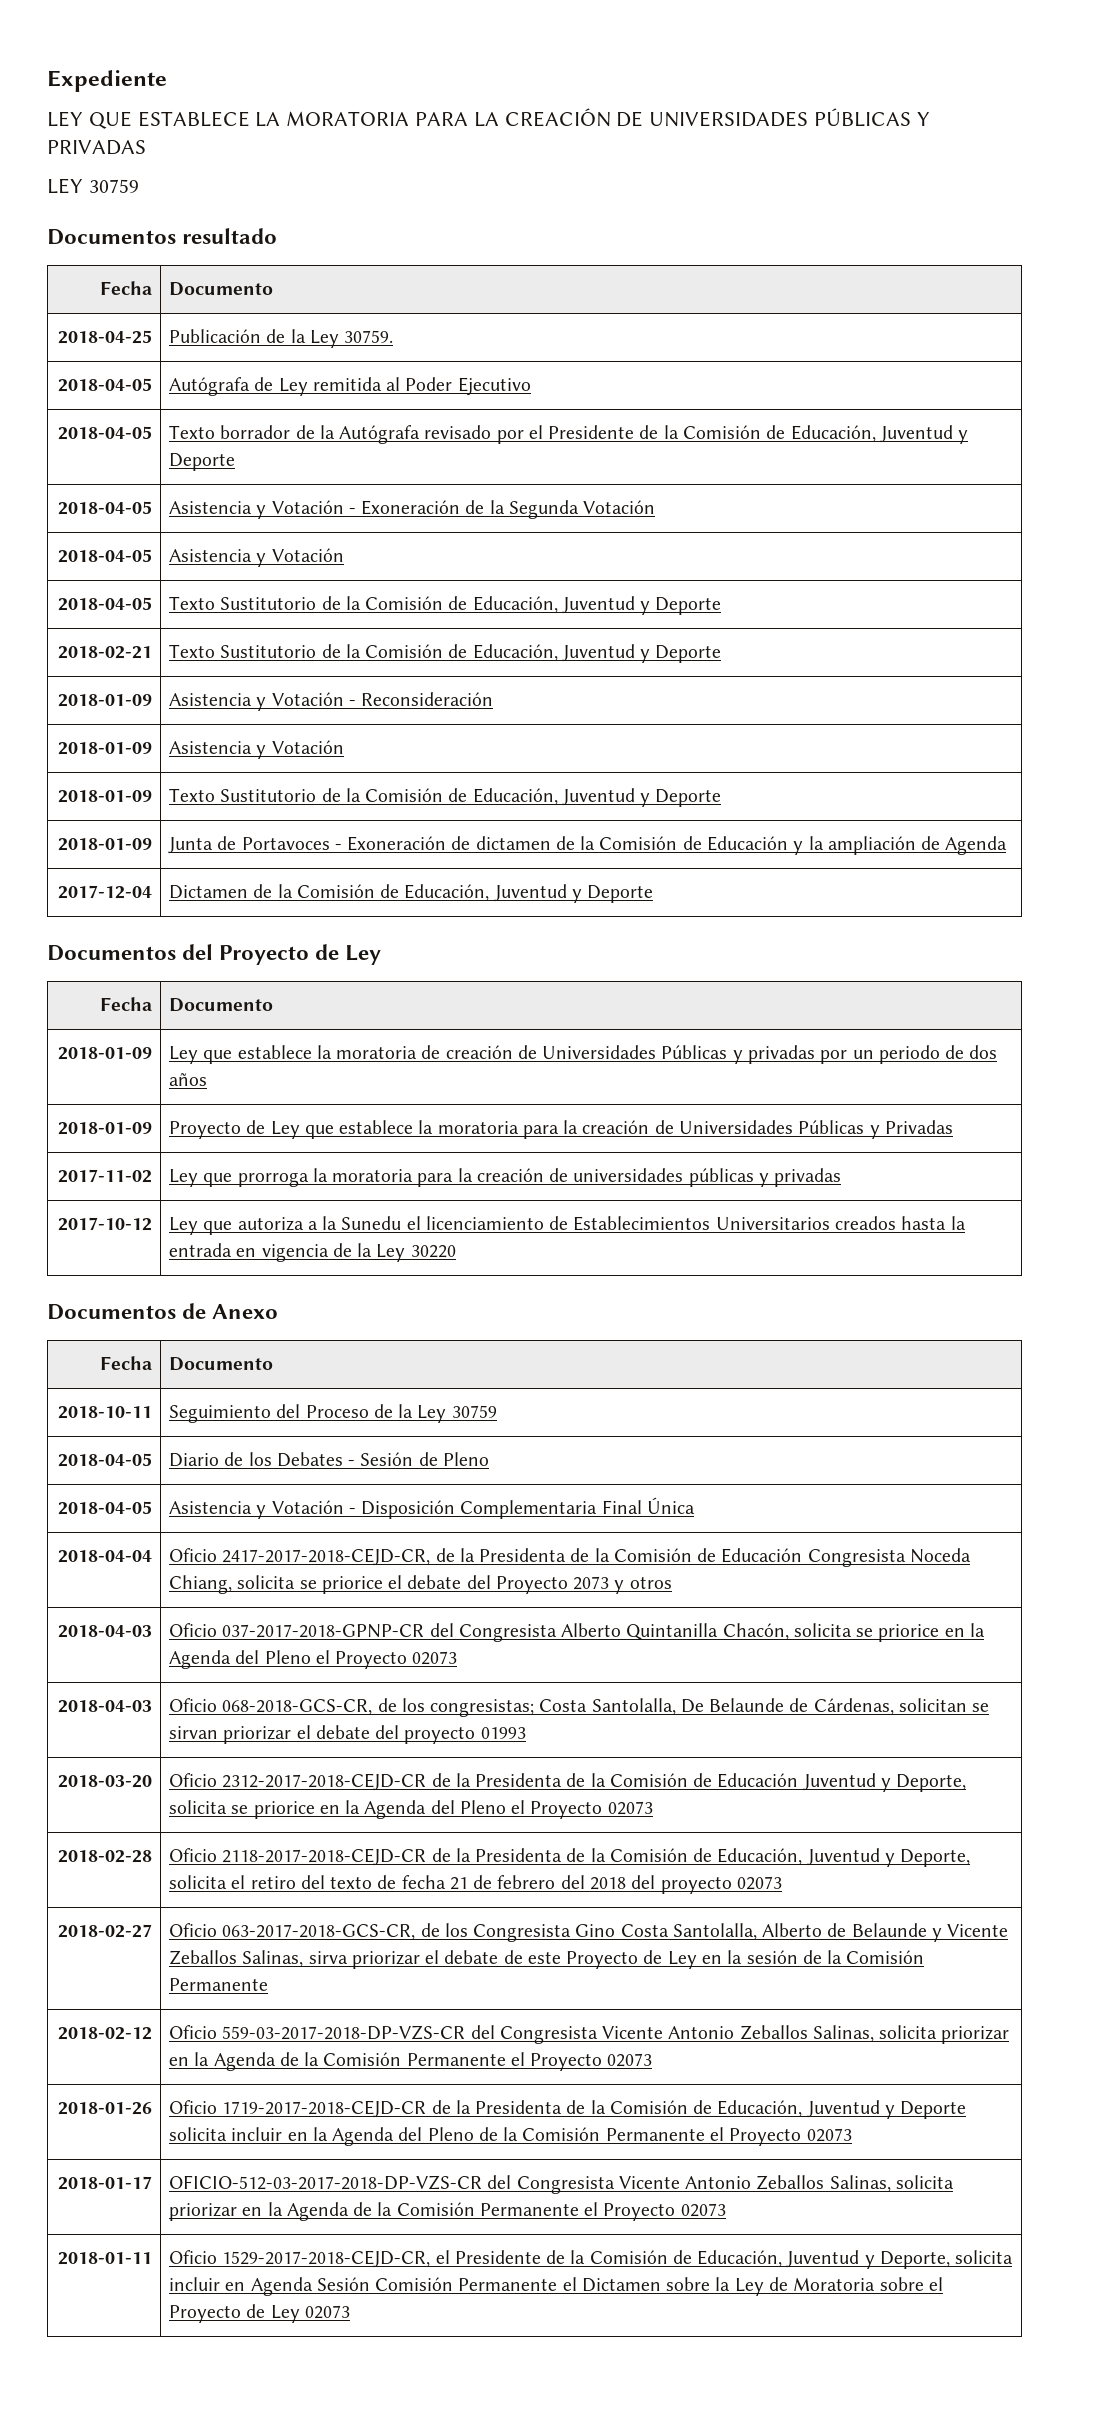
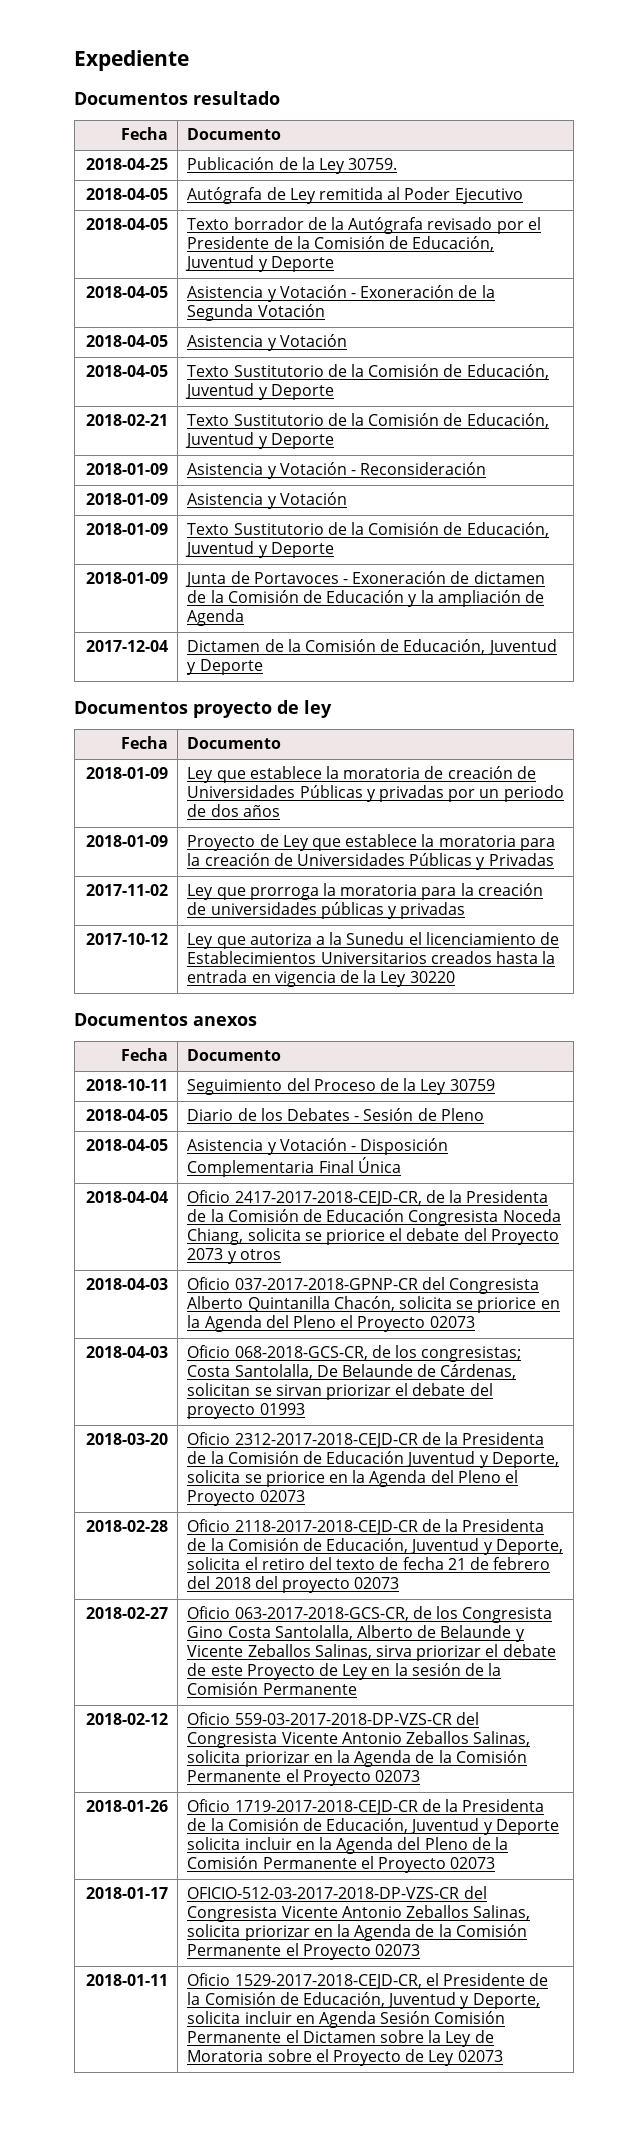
[47,108,930,129] [47,140,146,155] [47,178,139,194] // LEY QUE ESTABLECE LA MORATORIA PARA LA CREACIÓN DE UNIVERSIDADES PÚBLICAS Y PRIVADAS // LEY 30759 -> (189, 60) none
[182,944,382,965] del Proyecto de Ley -> [193,700,332,718] proyecto de ley
[182,1303,279,1319] de Anexo -> [193,1016,257,1026] anexos

